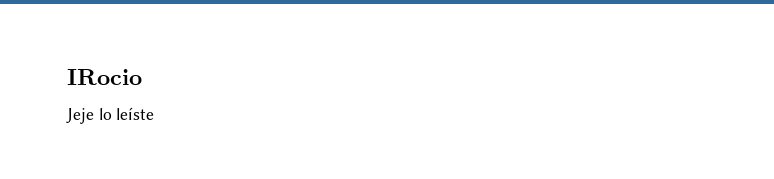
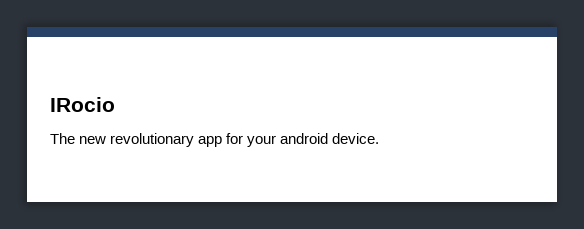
[66,107,155,124] Jeje lo leíste -> [50,133,380,147] The new revolutionary app for your android device.

